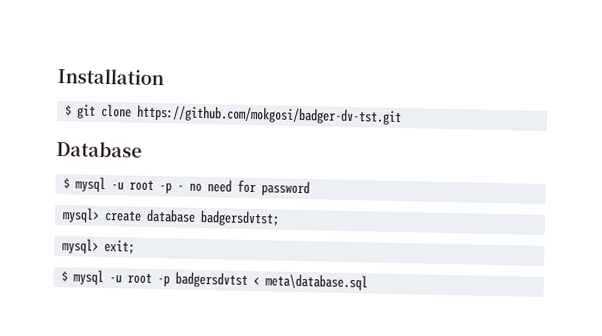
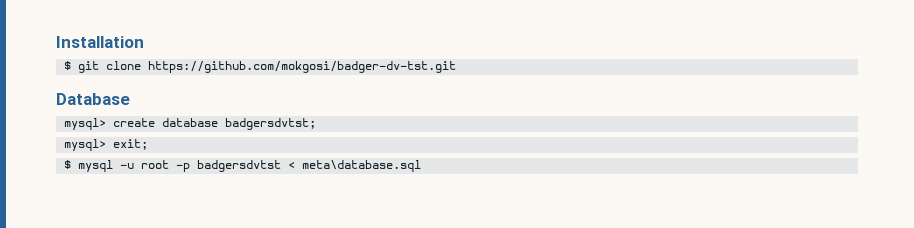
[63,176,311,197] // $ mysql -u root -p - no need for password -> (130, 99) none

